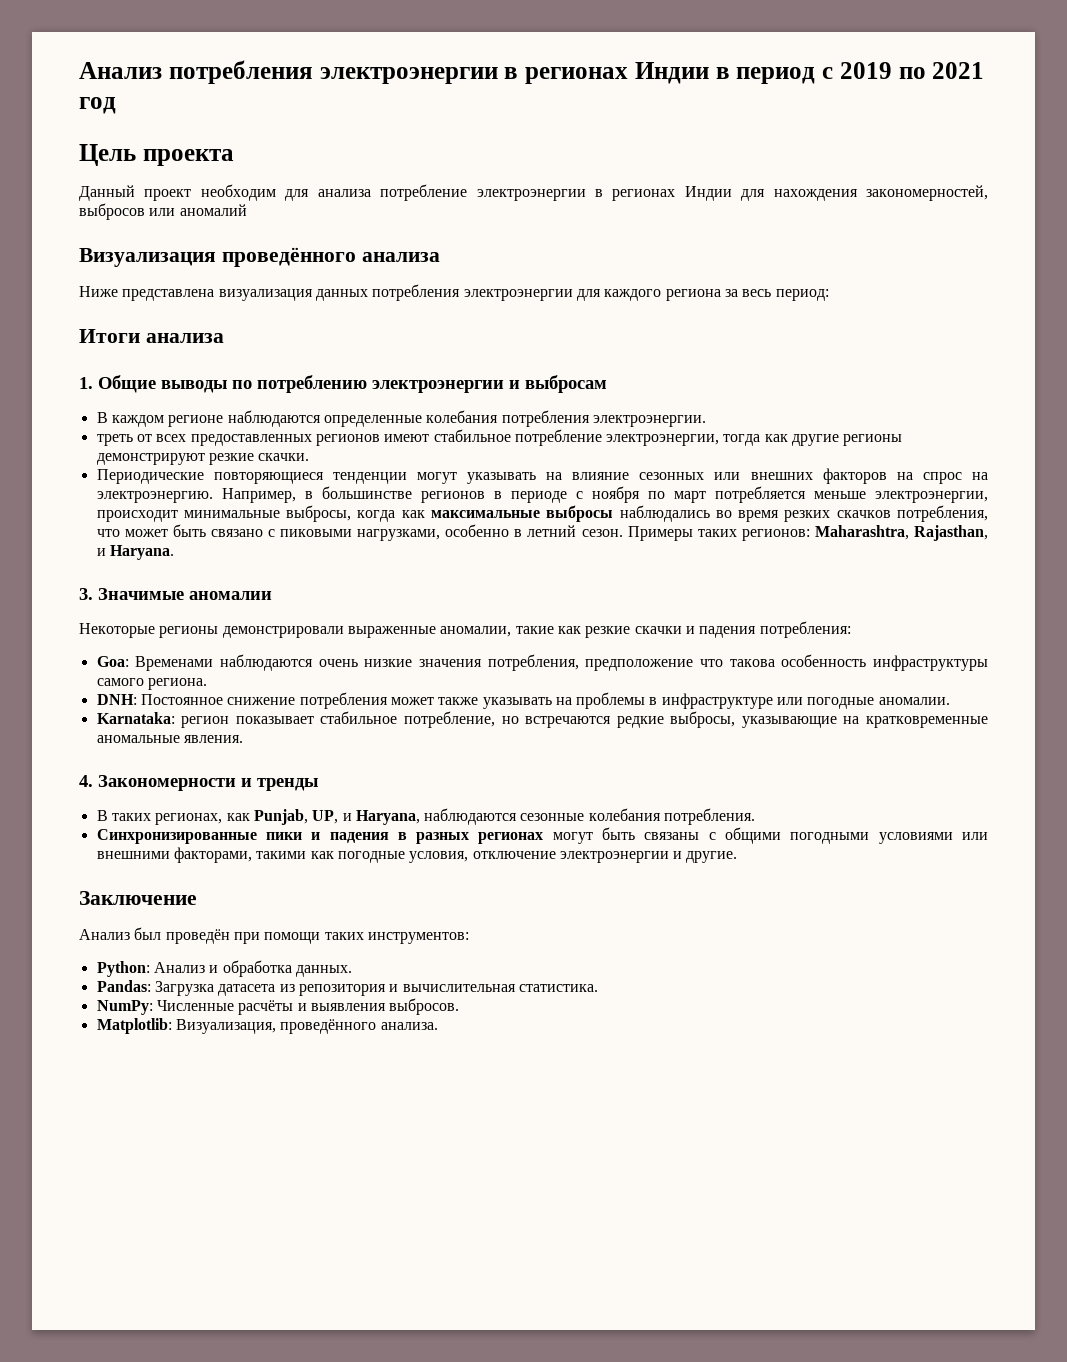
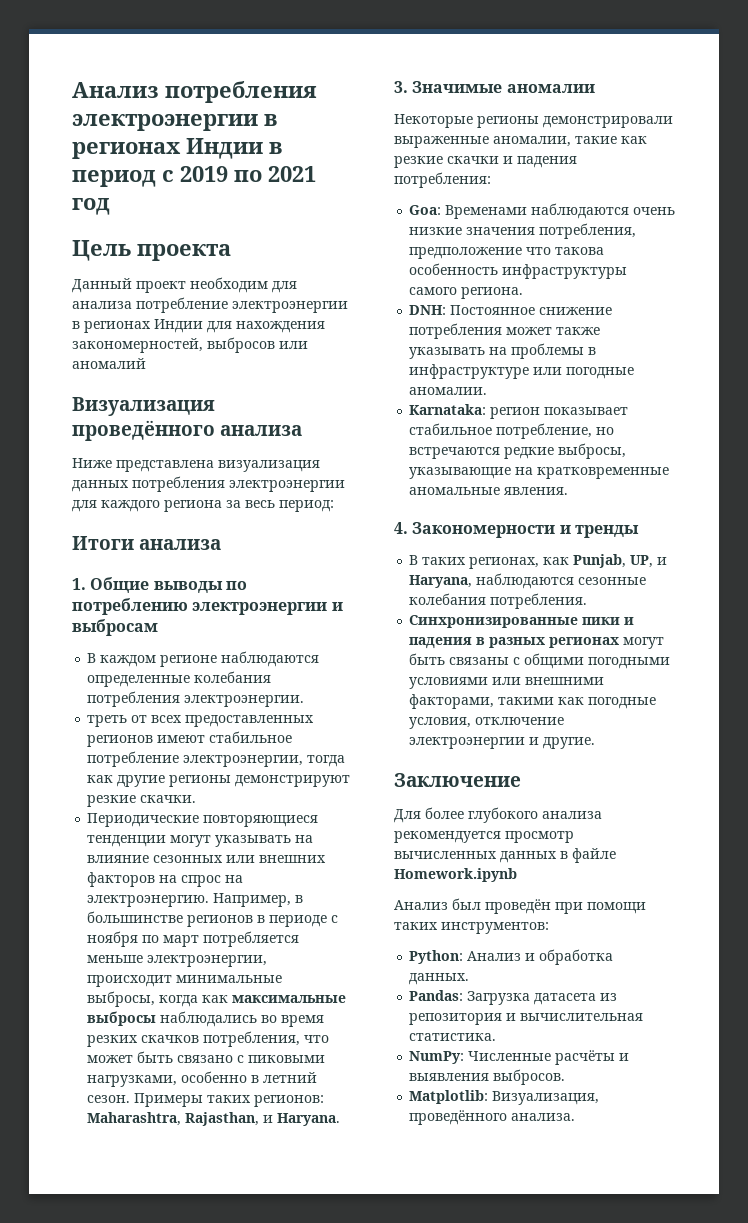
(197, 898) none -> [394,807,602,823] [394,831,574,843] [394,848,616,863] [394,868,517,882] // Для более глубокого анализа рекомендуется просмотр вычисленных данных в файле Homework.ipynb

